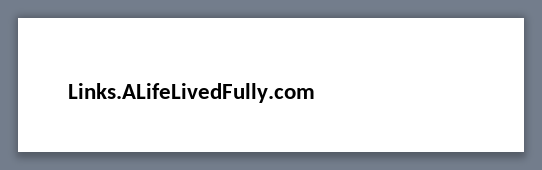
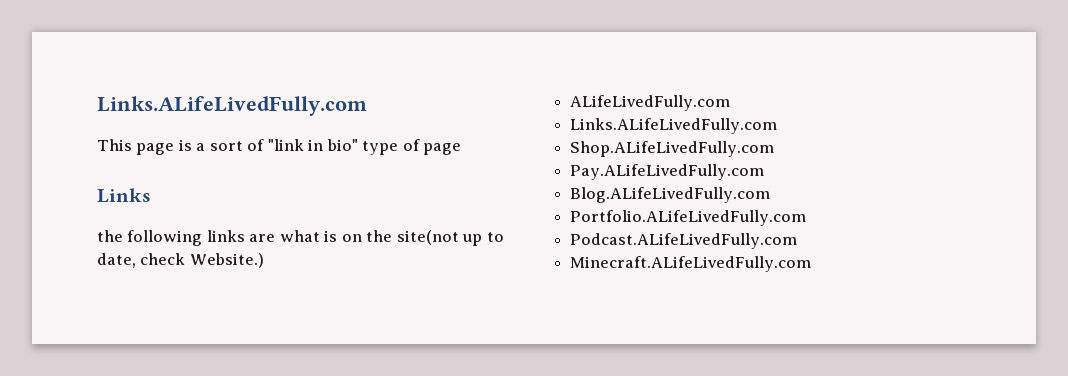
[68,83,315,103] Links.ALifeLivedFully.com -> [97,96,367,116] [97,139,462,155] [97,188,151,203] [97,230,504,246] [97,253,264,268] [570,95,731,111] [570,118,778,134] [570,141,775,157] [570,164,765,180] [570,187,771,203] [570,210,807,226] [570,233,798,249] [570,256,812,272] Links.ALifeLivedFully.com // This page is a sort of "link in bio" type of page // Links // the following links are what is on the site(not up to date, check Website.) // ALifeLivedFully.com // Links.ALifeLivedFully.com // Shop.ALifeLivedFully.com // Pay.ALifeLivedFully.com // Blog.ALifeLivedFully.com // Portfolio.ALifeLivedFully.com // Podcast.ALifeLivedFully.com // Minecraft.ALifeLivedFully.com

